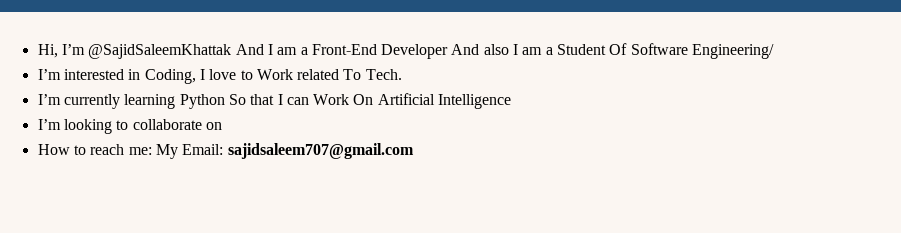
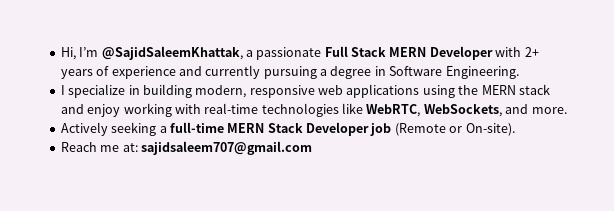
[88,43,775,59] [37,69,402,84] [37,93,512,109] [37,119,222,134] [37,144,224,159] @SajidSaleemKhattak And I am a Front-End Developer And also I am a Student Of Software Engineering/ // I’m interested in Coding, I love to Work related To Tech. // I’m currently learning Python So that I can Work On Artificial Intelligence // I’m looking to collaborate on // How to reach me: My Email: -> [101,46,539,60] [60,65,519,79] [60,84,550,98] [60,103,567,117] [60,122,515,136] [60,142,138,152] @SajidSaleemKhattak, a passionate Full Stack MERN Developer with 2+ years of experience and currently pursuing a degree in Software Engineering. // I specialize in building modern, responsive web applications using the MERN stack and enjoy working with real-time technologies like WebRTC, WebSockets, and more. // Actively seeking a full-time MERN Stack Developer job (Remote or On-site). // Reach me at:

